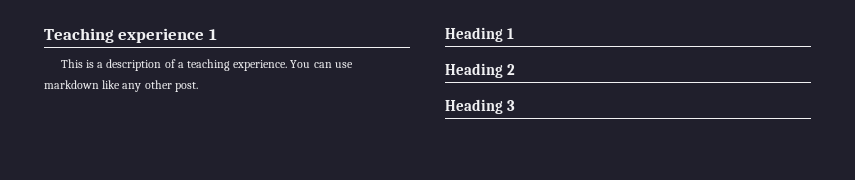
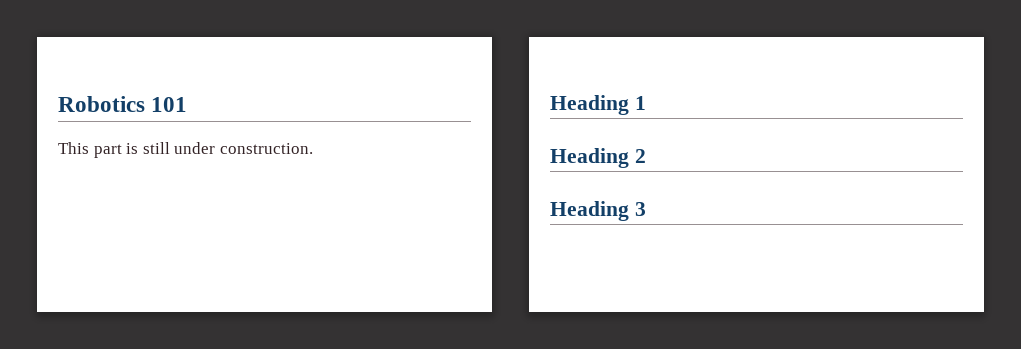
[44,28,217,43] [60,59,353,71] [44,80,198,92] Teaching experience 1 // This is a description of a teaching experience. You can use markdown like any other post. -> [58,96,188,112] [58,142,313,158] Robotics 101 // This part is still under construction.

